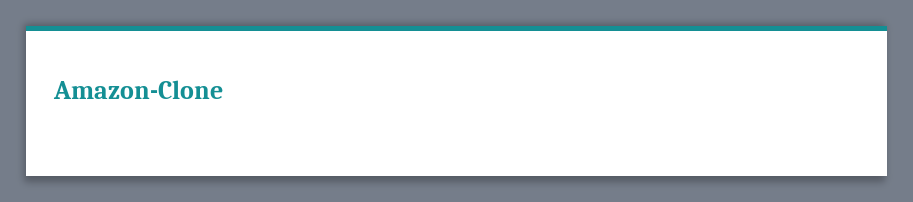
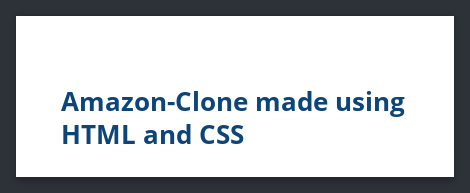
(223, 89) none -> [255,91,405,117] [61,124,244,144] made using HTML and CSS

